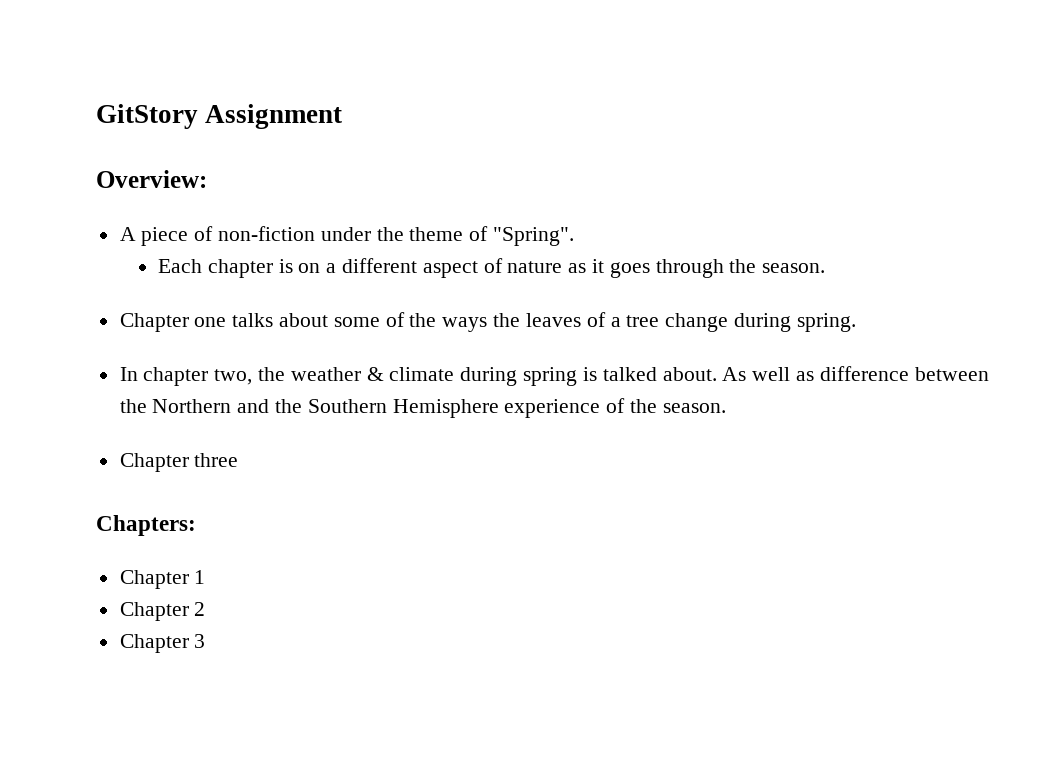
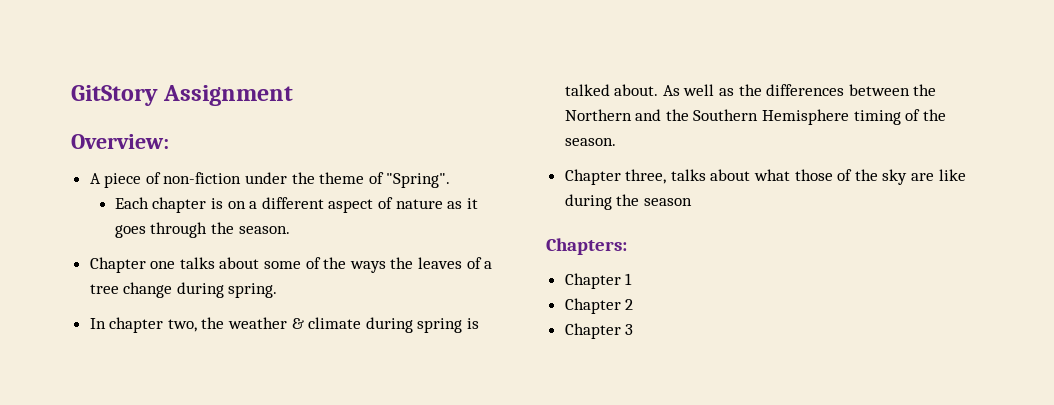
[819,366,909,381] difference -> [738,84,845,96] the differences
[504,399,601,418] experience -> [853,110,901,125] timing
[194,453,239,467] three -> [625,169,966,185] [564,194,692,210] three, talks about what those of the sky are like during the season

